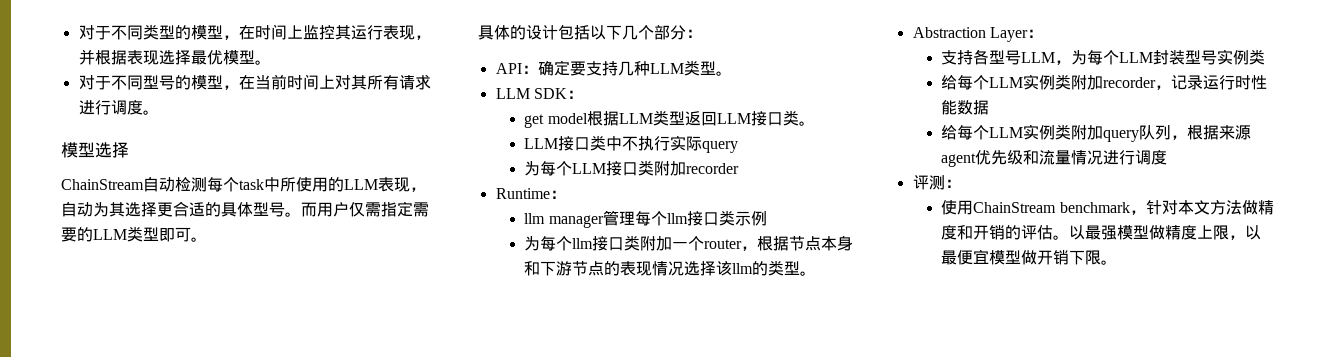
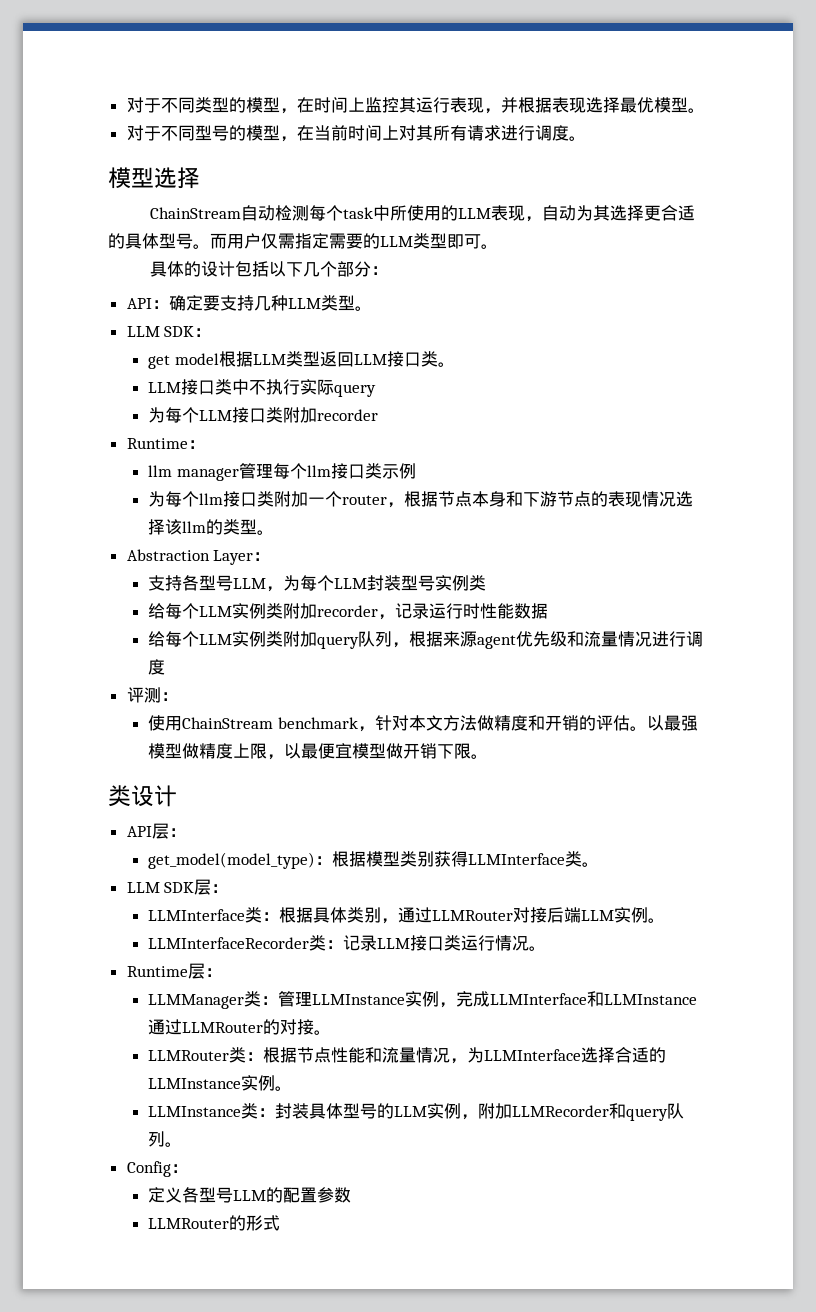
(1118, 262) none -> [108,785,177,807] [126,823,186,839] [148,851,600,869] [126,879,229,895] [148,907,666,924] [148,935,547,951] [126,963,222,979] [148,991,698,1009] [148,1019,332,1035] [148,1047,667,1064] [148,1075,293,1091] [148,1103,685,1121] [148,1131,183,1147] [126,1161,188,1177] [148,1187,352,1203] [148,1215,281,1231] // 类设计 // API层： // get_model(model_type)：根据模型类别获得LLMInterface类。 // LLM SDK层： // LLMInterface类：根据具体类别，通过LLMRouter对接后端LLM实例。 // LLMInterfaceRecorder类：记录LLM接口类运行情况。 // Runtime层： // LLMManager类：管理LLMInstance实例，完成LLMInterface和LLMInstance通过LLMRouter的对接。 // LLMRouter类：根据节点性能和流量情况，为LLMInterface选择合适的LLMInstance实例。 // LLMInstance类：封装具体型号的LLM实例，附加LLMRecorder和query队列。 // Config： // 定义各型号LLM的配置参数 // LLMRouter的形式

